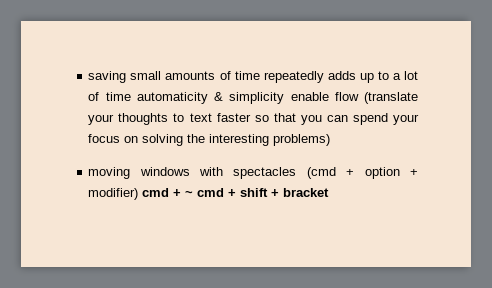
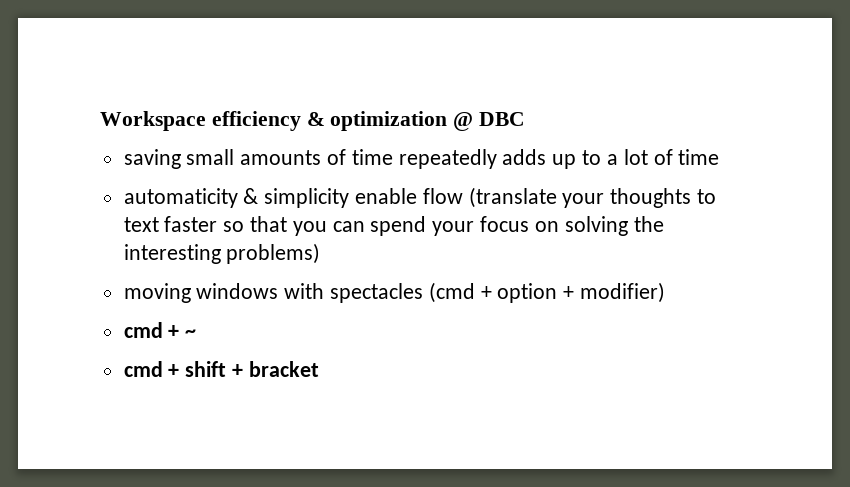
(88, 77) none -> [100,111,526,131] Workspace efficiency & optimization @ DBC //
(131, 96) none -> (720, 157) //
(139, 194) none -> (666, 292) //
(194, 193) none -> (197, 333) //

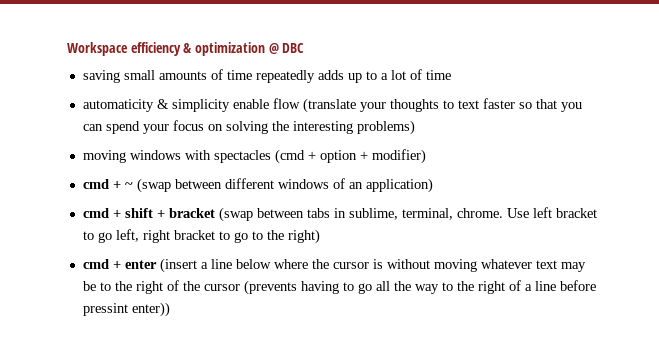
(197, 333) none -> [136,178,433,193] (swap between different windows of an application)
(319, 369) none -> [218,207,597,222] [82,229,320,244] [82,258,586,273] [82,280,596,295] [82,302,170,317] (swap between tabs in sublime, terminal, chrome. Use left bracket to go left, right bracket to go to the right) // cmd + enter (insert a line below where the cursor is without moving whatever text may be to the right of the cursor (prevents having to go all the way to the right of a line before pressint enter))

